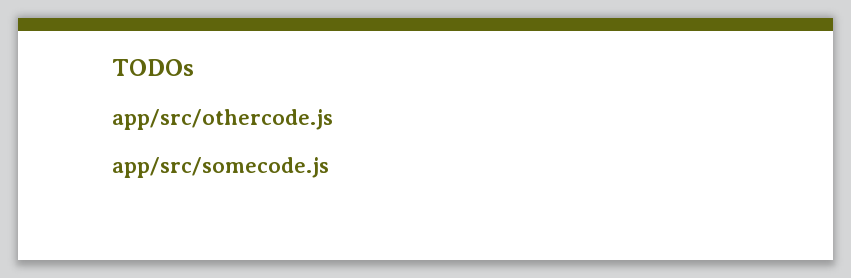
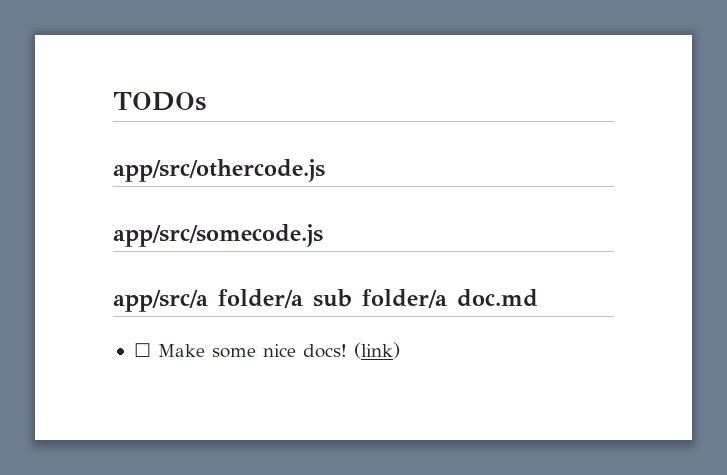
(329, 167) none -> [113,289,538,312] [133,342,400,359] // app/src/a folder/a sub folder/a doc.md // ☐ Make some nice docs! (link)

